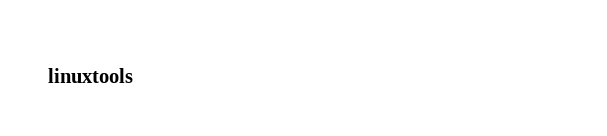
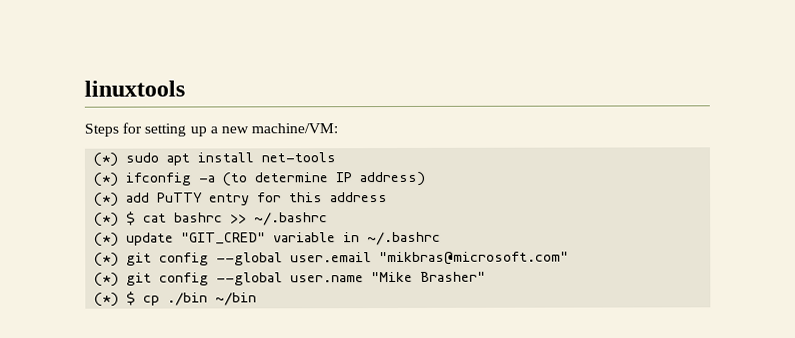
(133, 75) none -> [84,122,339,137] [93,152,337,167] [94,171,427,187] [94,192,389,207] [94,211,329,227] [94,231,442,247] [94,251,570,267] [94,271,487,287] [94,291,258,307] // Steps for setting up a new machine/VM: // (*) sudo apt install net-tools // (*) ifconfig -a (to determine IP address) // (*) add PuTTY entry for this address // (*) $ cat bashrc >> ~/.bashrc // (*) update "GIT_CRED" variable in ~/.bashrc // (*) git config --global user.email "mikbras@microsoft.com" // (*) git config --global user.name "Mike Brasher" // (*) $ cp ./bin ~/bin

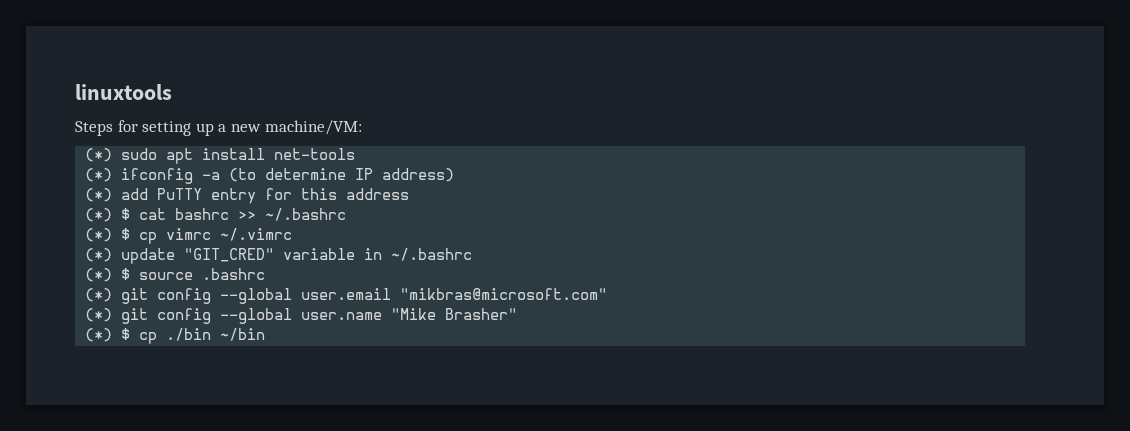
(329, 219) none -> [85,228,293,244] // (*) $ cp vimrc ~/.vimrc
(442, 238) none -> [85,268,266,282] // (*) $ source .bashrc

